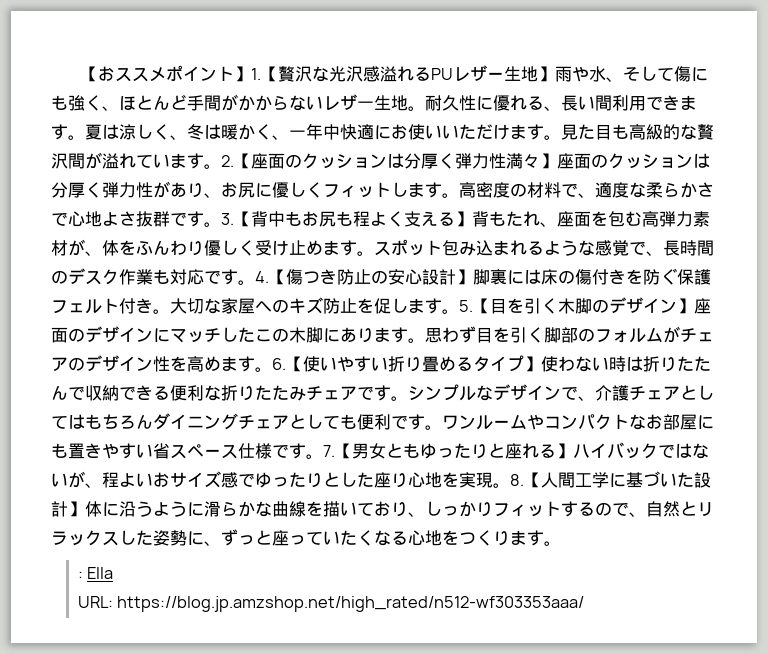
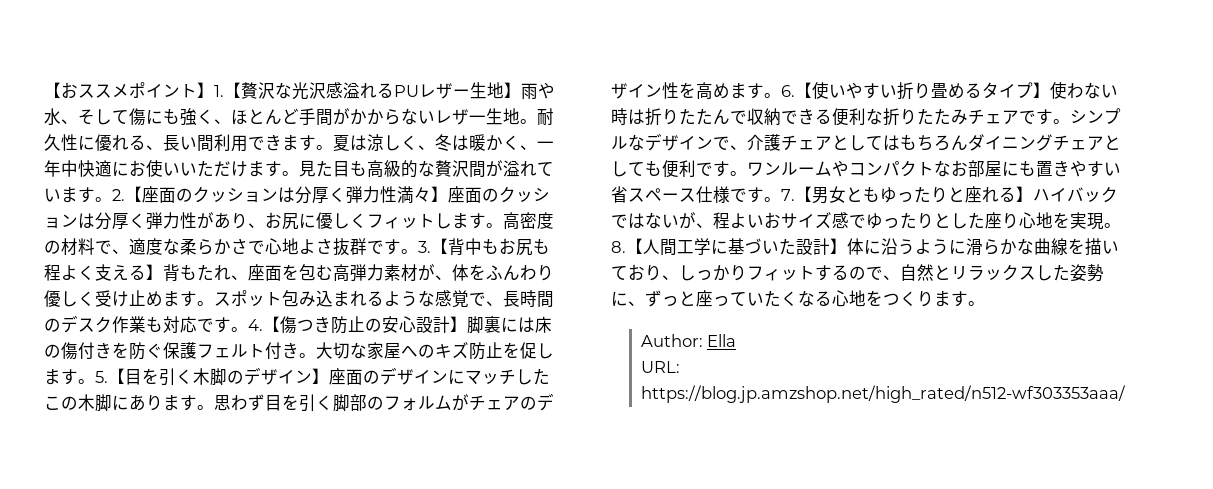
[77,571,83,579] : -> [640,334,703,347] Author:

